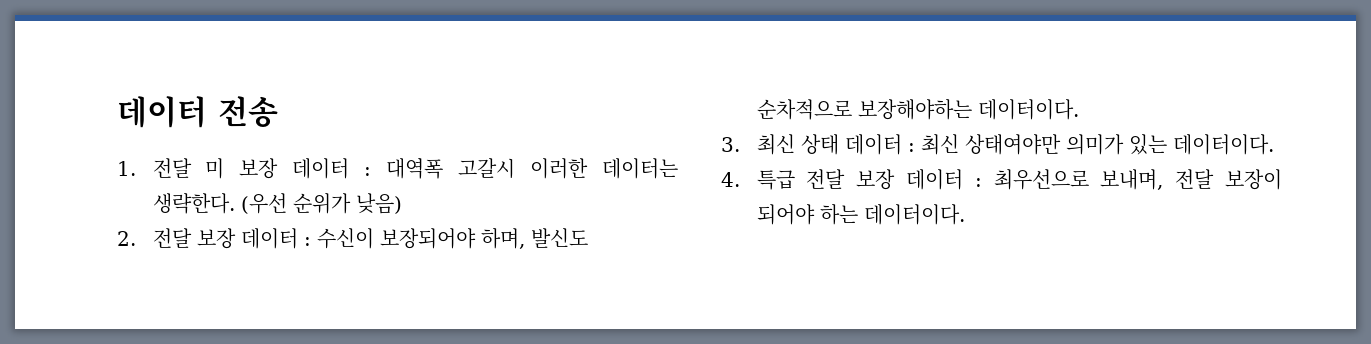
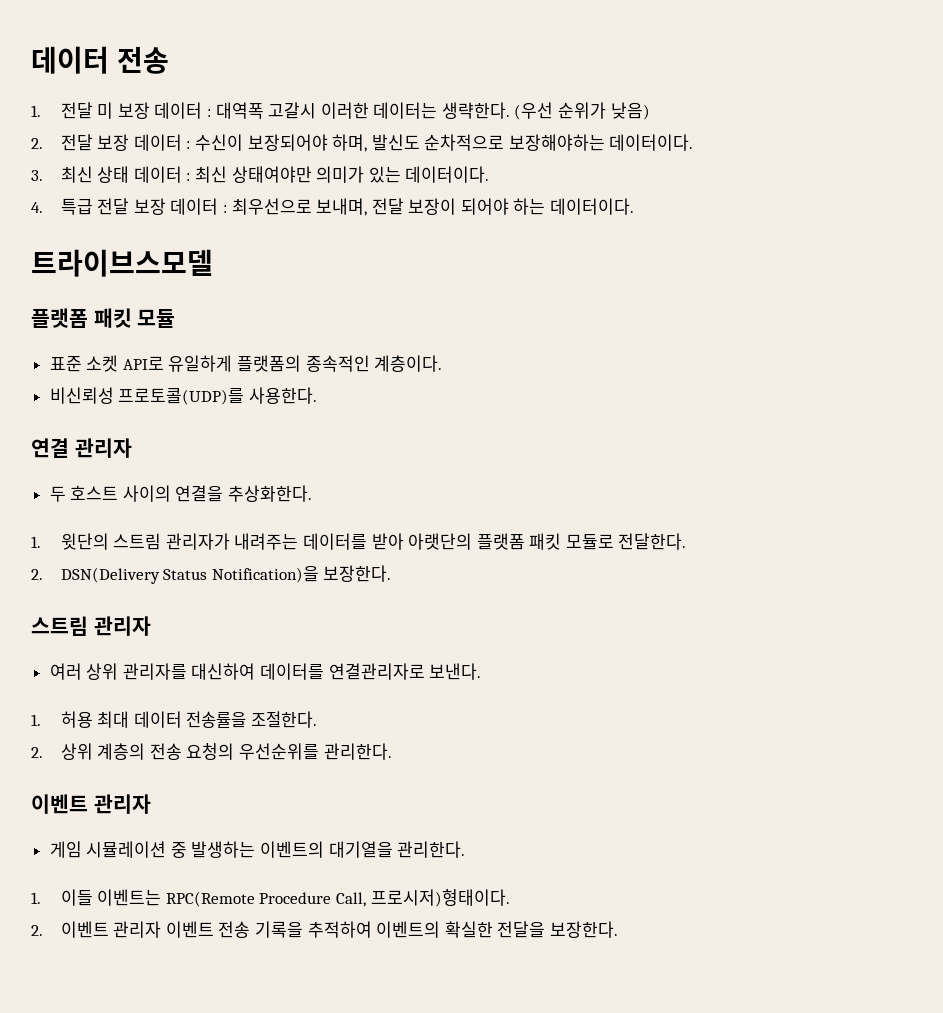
(965, 214) none -> [31,249,213,277] [31,308,176,328] [49,355,443,372] [49,387,317,405] [31,438,132,458] [49,485,313,502] [31,533,687,550] [31,565,392,584] [31,616,151,636] [49,663,482,680] [31,711,317,728] [31,743,392,760] [31,794,151,814] [49,841,466,858] [31,889,510,907] [31,921,618,938] // 트라이브스모델 // 플랫폼 패킷 모듈 // 표준 소켓 API로 유일하게 플랫폼의 종속적인 계층이다. // 비신뢰성 프로토콜(UDP)를 사용한다. // 연결 관리자 // 두 호스트 사이의 연결을 추상화한다. // 1. 윗단의 스트림 관리자가 내려주는 데이터를 받아 아랫단의 플랫폼 패킷 모듈로 전달한다. // 2. DSN(Delivery Status Notification)을 보장한다. // 스트림 관리자 // 여러 상위 관리자를 대신하여 데이터를 연결관리자로 보낸다. // 1. 허용 최대 데이터 전송률을 조절한다. // 2. 상위 계층의 전송 요청의 우선순위를 관리한다. // 이벤트 관리자 // 게임 시뮬레이션 중 발생하는 이벤트의 대기열을 관리한다. // 1. 이들 이벤트는 RPC(Remote Procedure Call, 프로시저)형태이다. // 2. 이벤트 관리자 이벤트 전송 기록을 추적하여 이벤트의 확실한 전달을 보장한다.

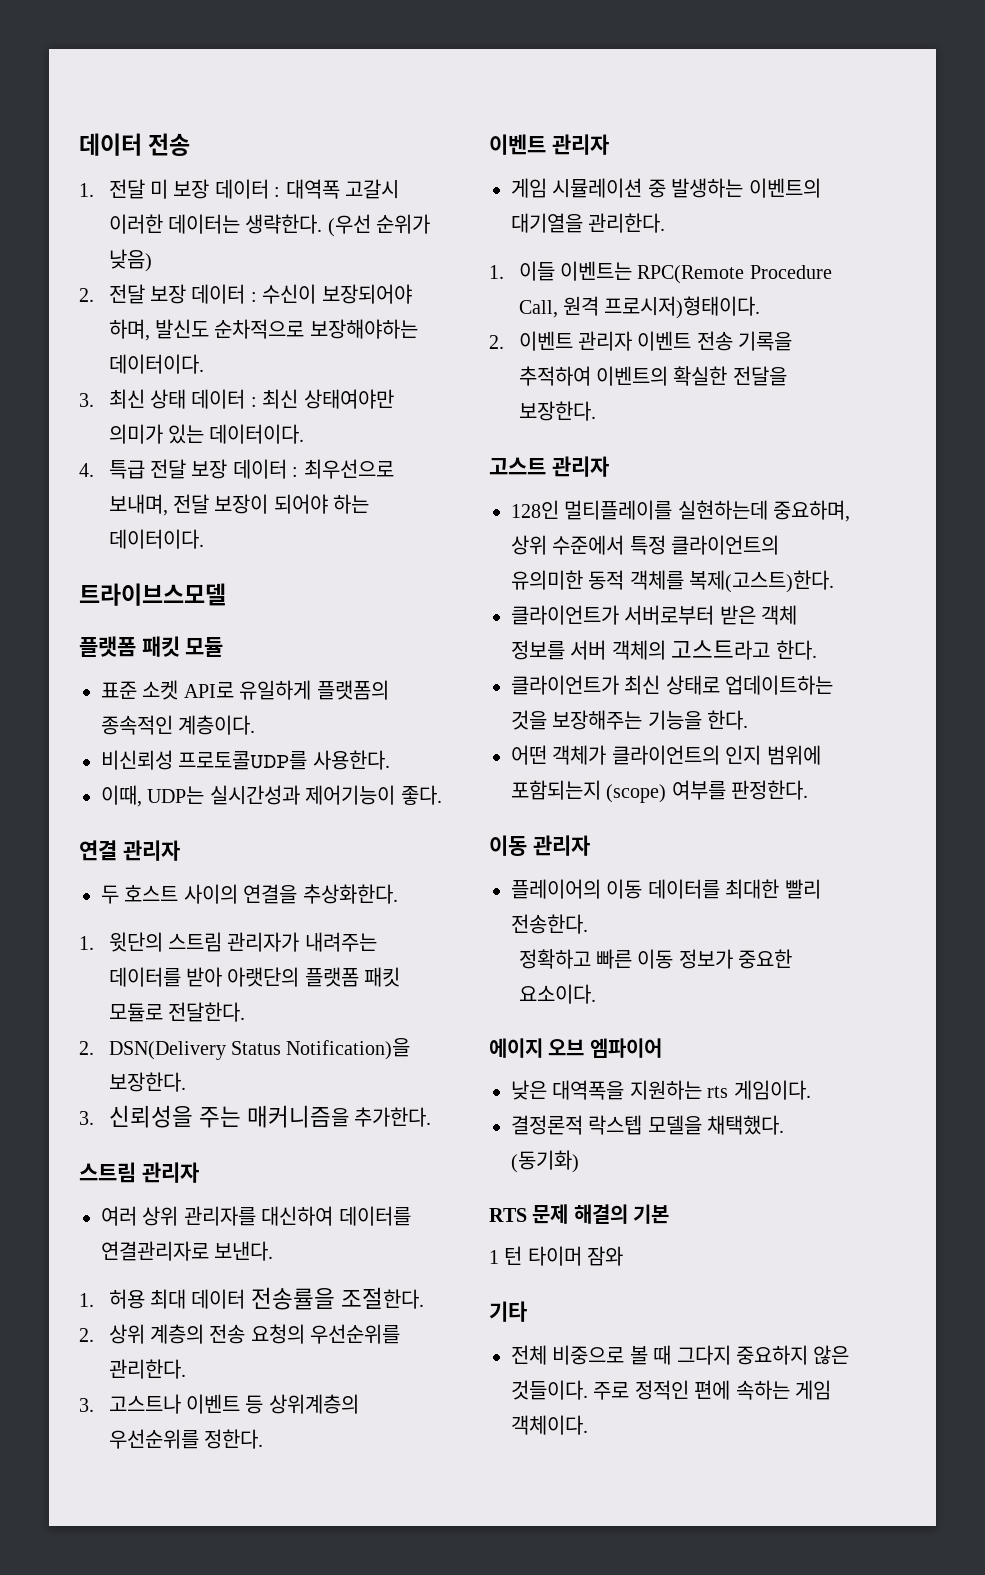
[118,388,245,405] 프로토콜(UDP)를 -> [178,751,308,770] 프로토콜UDP를
(317, 395) none -> [101,785,442,807] // 이때, UDP는 실시간성과 제어기능이 좋다.
(392, 573) none -> [79,1105,432,1128] // 3. 신뢰성을 주는 매커니즘을 추가한다.
(392, 751) none -> [79,1394,359,1414] [108,1429,264,1449] // 3. 고스트나 이벤트 등 상위계층의 우선순위를 정한다.
(366, 899) none -> [563,296,600,316] 원격
(618, 929) none -> [489,456,609,477] [511,500,851,522] [511,535,780,555] [511,570,835,593] [511,605,798,625] [511,640,817,660] [511,675,834,695] [511,710,749,730] [511,745,821,765] [511,780,809,803] [489,835,590,856] [511,879,821,899] [511,914,588,934] [518,949,793,969] [518,984,596,1004] [489,1038,662,1058] [511,1080,811,1100] [511,1115,785,1135] [511,1150,579,1173] [489,1204,670,1224] [489,1246,624,1266] [489,1301,527,1322] [511,1345,850,1365] [511,1380,831,1400] [511,1415,588,1435] // 고스트 관리자 // 128인 멀티플레이를 실현하는데 중요하며, 상위 수준에서 특정 클라이언트의 유의미한 동적 객체를 복제(고스트)한다. // 클라이언트가 서버로부터 받은 객체 정보를 서버 객체의 고스트라고 한다. // 클라이언트가 최신 상태로 업데이트하는 것을 보장해주는 기능을 한다. // 어떤 객체가 클라이언트의 인지 범위에 포함되는지 (scope) 여부를 판정한다. // 이동 관리자 // 플레이어의 이동 데이터를 최대한 빨리 전송한다. // 정확하고 빠른 이동 정보가 중요한 요소이다. // 에이지 오브 엠파이어 // 낮은 대역폭을 지원하는 rts 게임이다. // 결정론적 락스텝 모델을 채택했다. (동기화) // RTS 문제 해결의 기본 // 1 턴 타이머 잠와 // 기타 // 전체 비중으로 볼 때 그다지 중요하지 않은 것들이다. 주로 정적인 편에 속하는 게임 객체이다.

